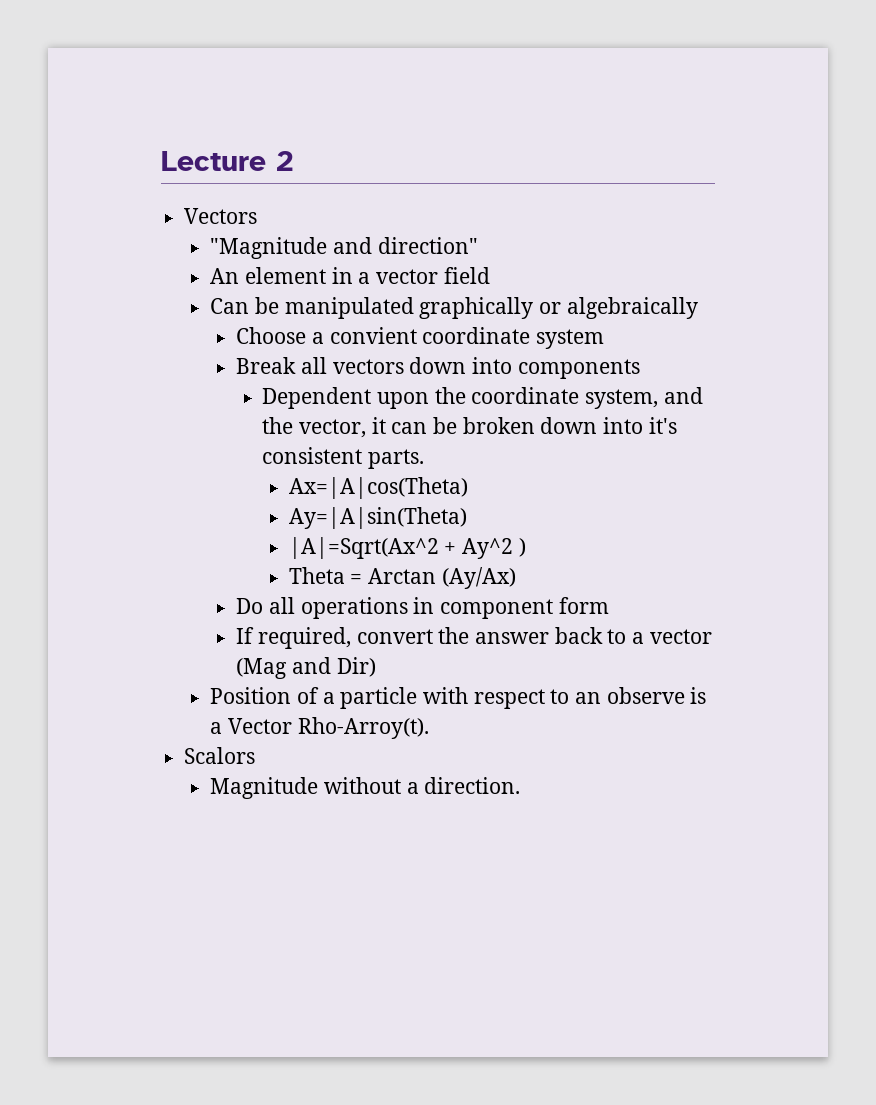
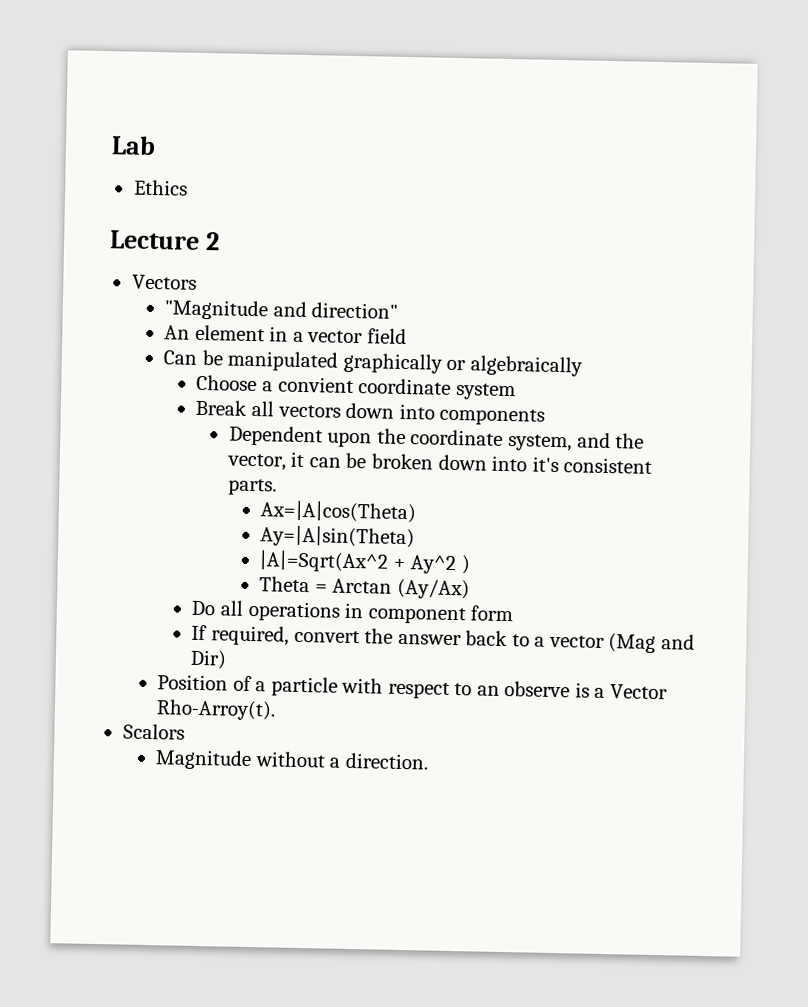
(161, 161) none -> [111,135,156,156] [133,179,188,196] Lab // Ethics //

